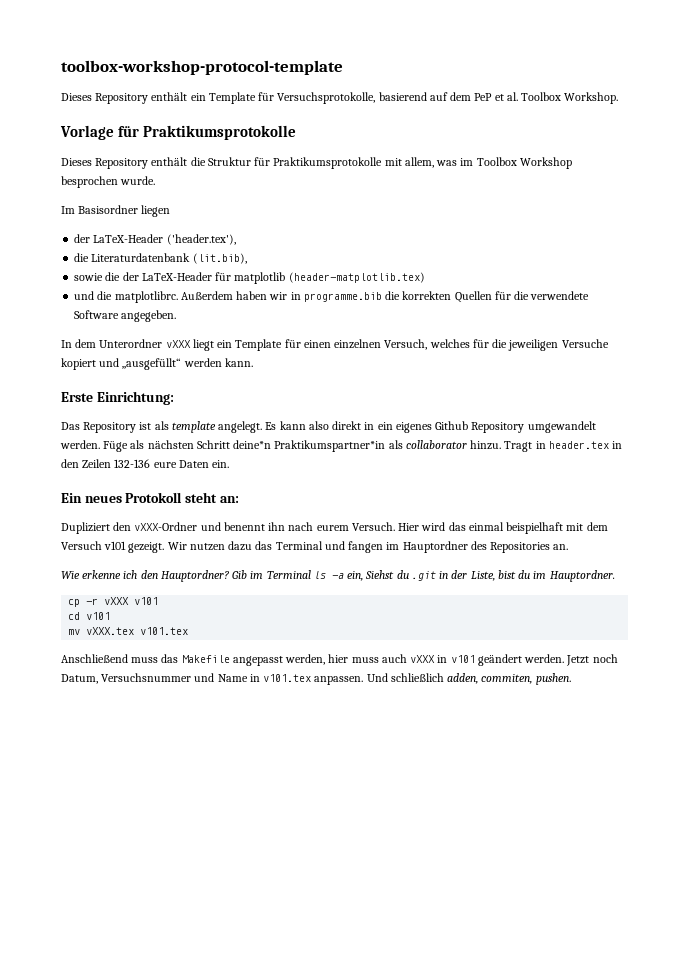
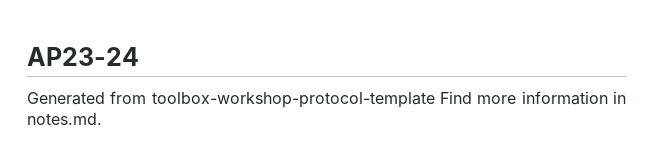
[61,60,343,75] [61,92,619,104] [60,125,297,140] [61,157,572,169] [61,176,156,188] [61,205,171,217] [74,234,236,245] [74,253,247,264] [74,272,425,284] [74,291,590,303] [74,310,177,322] [61,339,609,351] [61,358,253,370] [61,391,174,405] [61,421,596,433] [60,440,623,452] [61,459,230,468] [61,492,239,503] [61,522,608,534] [61,541,569,553] [61,570,615,582] [68,597,159,607] [68,612,111,620] [68,627,189,635] [61,654,618,666] [61,673,571,685] toolbox-workshop-protocol-template // Dieses Repository enthält ein Template für Versuchsprotokolle, basierend auf dem PeP et al. Toolbox Workshop. // Vorlage für Praktikumsprotokolle // Dieses Repository enthält die Struktur für Praktikumsprotokolle mit allem, was im Toolbox Workshop besprochen wurde. // Im Basisordner liegen // der LaTeX-Header ('header.tex'), // die Literaturdatenbank (lit.bib), // sowie die der LaTeX-Header für matplotlib (header-matplotlib.tex) // und die matplotlibrc. Außerdem haben wir in programme.bib die korrekten Quellen für die verwendete Software angegeben. // In dem Unterordner vXXX liegt ein Template für einen einzelnen Versuch, welches für die jeweiligen Versuche kopiert und „ausgefüllt“ werden kann. // Erste Einrichtung: // Das Repository ist als template angelegt. Es kann also direkt in ein eigenes Github Repository umgewandelt werden. Füge als nächsten Schritt deine*n Praktikumspartner*in als collaborator hinzu. Tragt in header.tex in den Zeilen 132-136 eure Daten ein. // Ein neues Protokoll steht an: // Dupliziert den vXXX-Ordner und benennt ihn nach eurem Versuch. Hier wird das einmal beispielhaft mit dem Versuch v101 gezeigt. Wir nutzen dazu das Terminal und fangen im Hauptordner des Repositories an. // Wie erkenne ich den Hauptordner? Gib im Terminal ls -a ein, Siehst du .git in der Liste, bist du im Hauptordner. // cp -r vXXX v101 // cd v101 // mv vXXX.tex v101.tex // Anschließend muss das Makefile angepasst werden, hier muss auch vXXX in v101 geändert werden. Jetzt noch Datum, Versuchsnummer und Name in v101.tex anpassen. Und schließlich adden, commiten, pushen. -> [27,47,139,66] [27,91,626,108] [27,113,102,125] AP23-24 // Generated from toolbox-workshop-protocol-template Find more information in notes.md.

